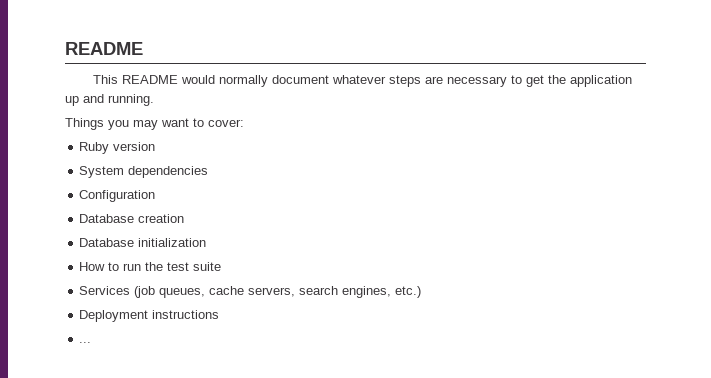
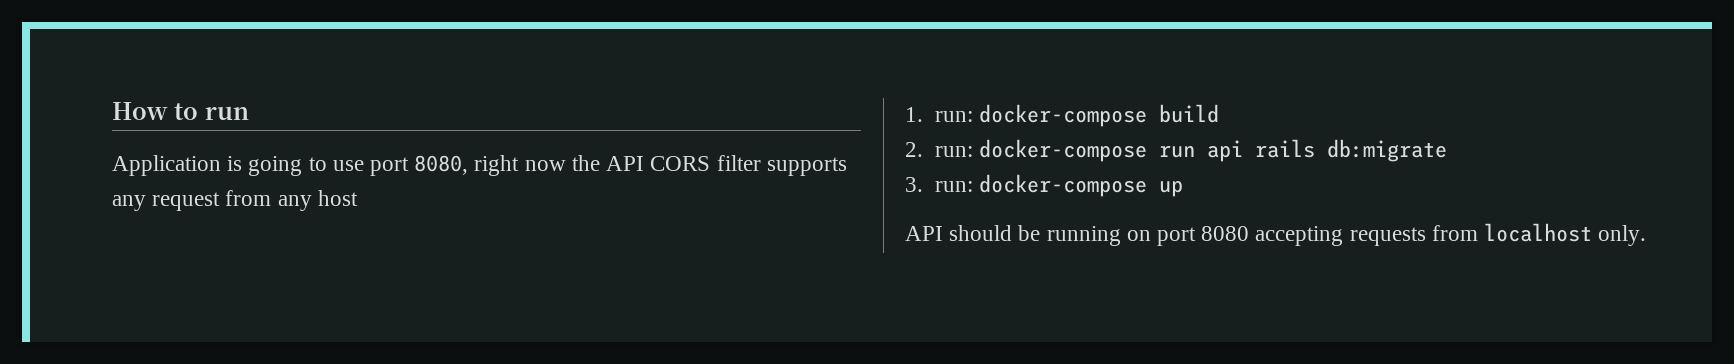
[65,42,143,55] [92,75,632,87] [65,94,154,106] [65,118,244,130] [79,142,156,154] [79,166,209,178] [79,190,156,202] [79,214,185,223] [79,238,207,247] [79,262,222,271] [79,286,422,298] [79,310,220,322] [79,342,92,343] README // This README would normally document whatever steps are necessary to get the application up and running. // Things you may want to cover: // Ruby version // System dependencies // Configuration // Database creation // Database initialization // How to run the test suite // Services (job queues, cache servers, search engines, etc.) // Deployment instructions // ... -> [112,102,249,120] [112,155,847,176] [112,190,358,211] [905,104,1219,127] [905,139,1447,162] [905,174,1183,197] [905,223,1647,246] How to run // Application is going to use port 8080, right now the API CORS filter supports any request from any host // 1. run: docker-compose build // 2. run: docker-compose run api rails db:migrate // 3. run: docker-compose up // API should be running on port 8080 accepting requests from localhost only.

